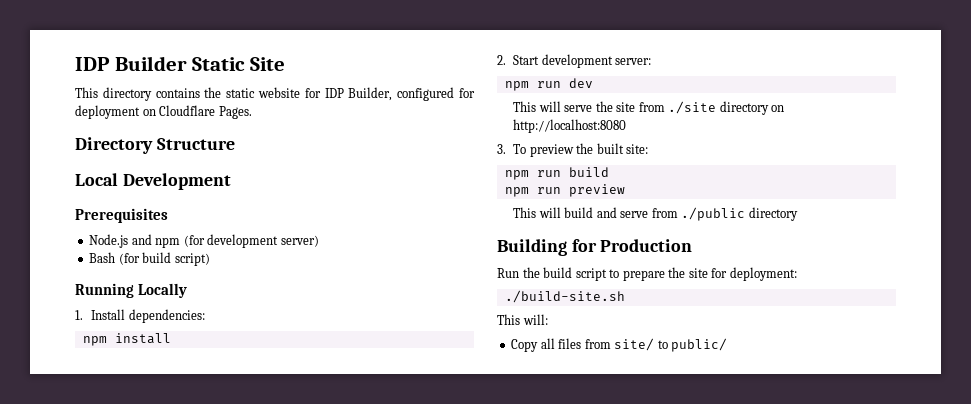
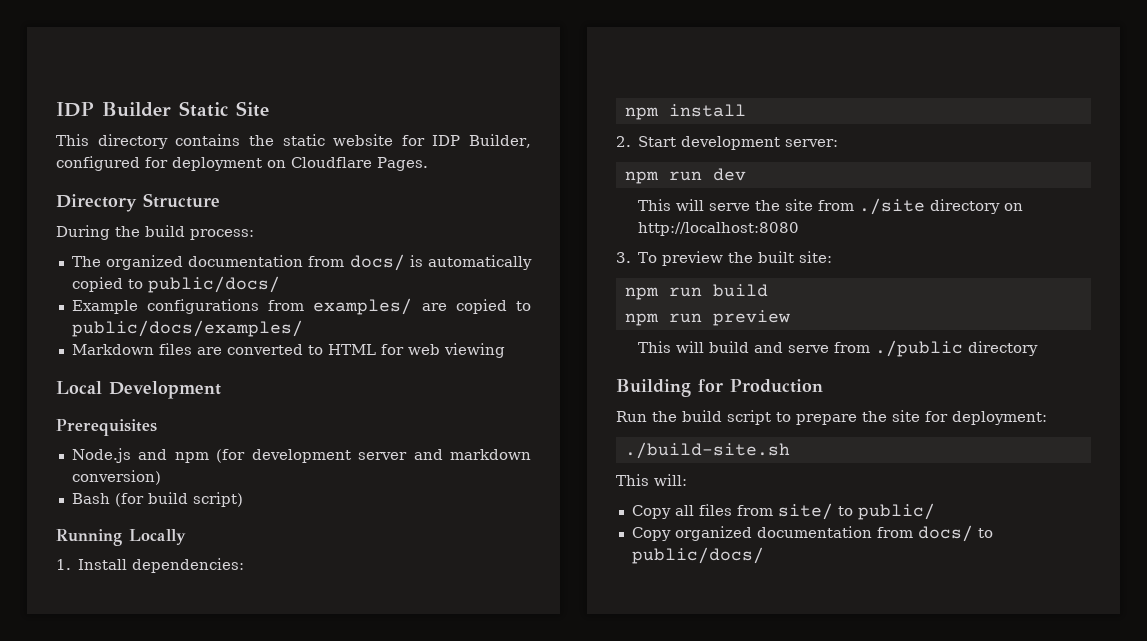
(235, 144) none -> [56,225,254,240] [71,254,532,271] [71,276,280,293] [71,298,531,315] [71,320,303,337] [71,343,505,358] // During the build process: // The organized documentation from docs/ is automatically copied to public/docs/ // Example configurations from examples/ are copied to public/docs/examples/ // Markdown files are converted to HTML for web viewing
[280,235,319,247] server) -> [358,449,531,460] [71,470,161,485] server and markdown conversion)
(728, 345) none -> [631,525,993,542] [631,547,764,564] // Copy organized documentation from docs/ to public/docs/

